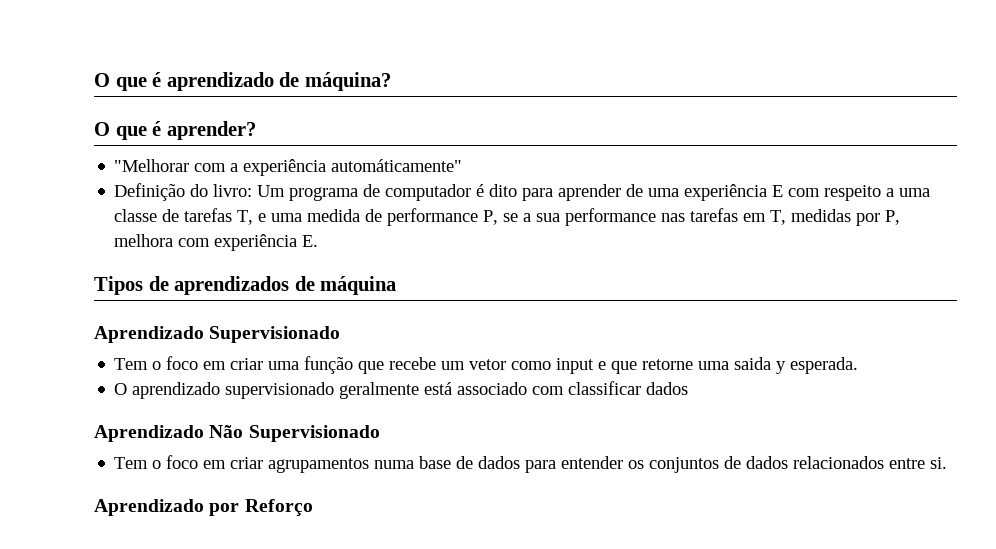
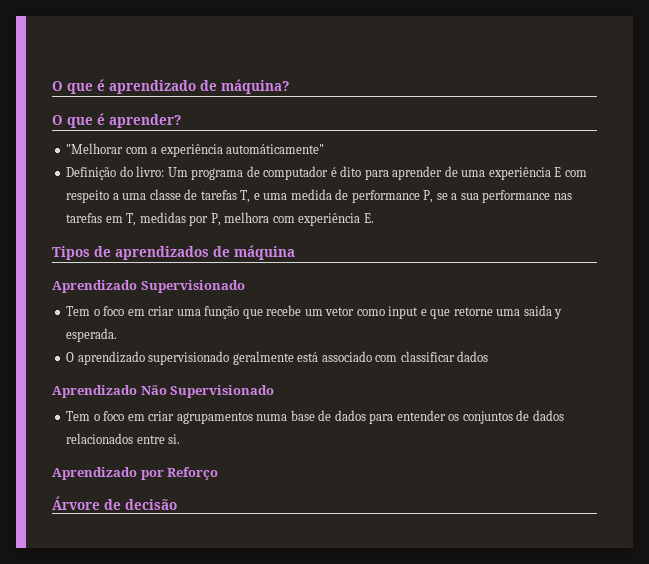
(313, 507) none -> [52,496,177,510] // Árvore de decisão

